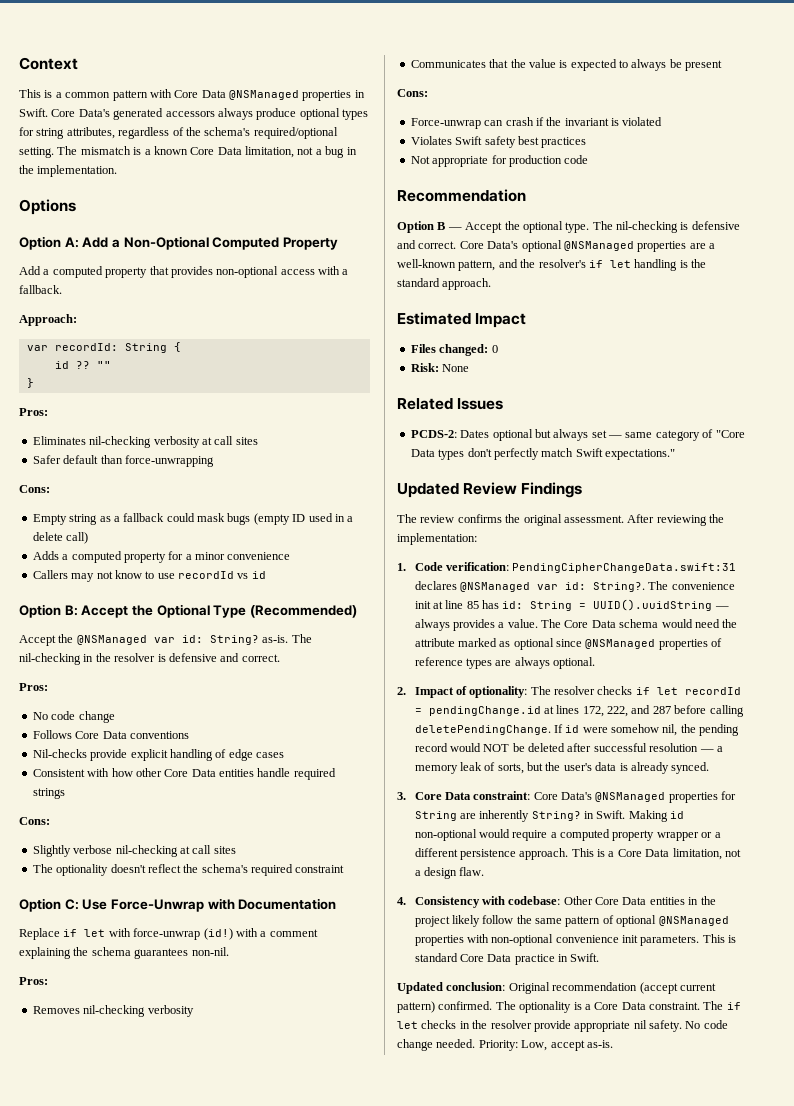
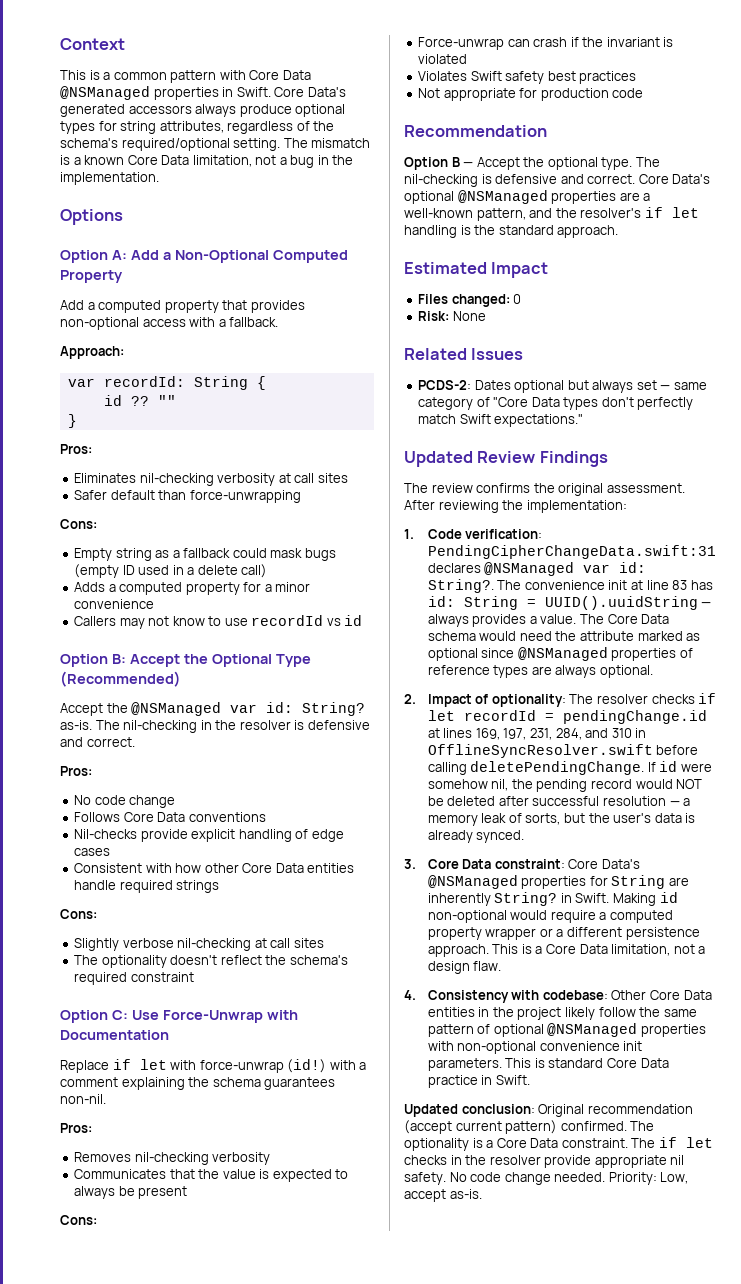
[466,601,479,609] 85 -> [672,580,688,590] 83
[582,705,671,717] 172, 222, and 287 -> [475,728,647,740] [427,744,653,758] 169, 197, 231, 284, and 310 in OfflineSyncResolver.swift

